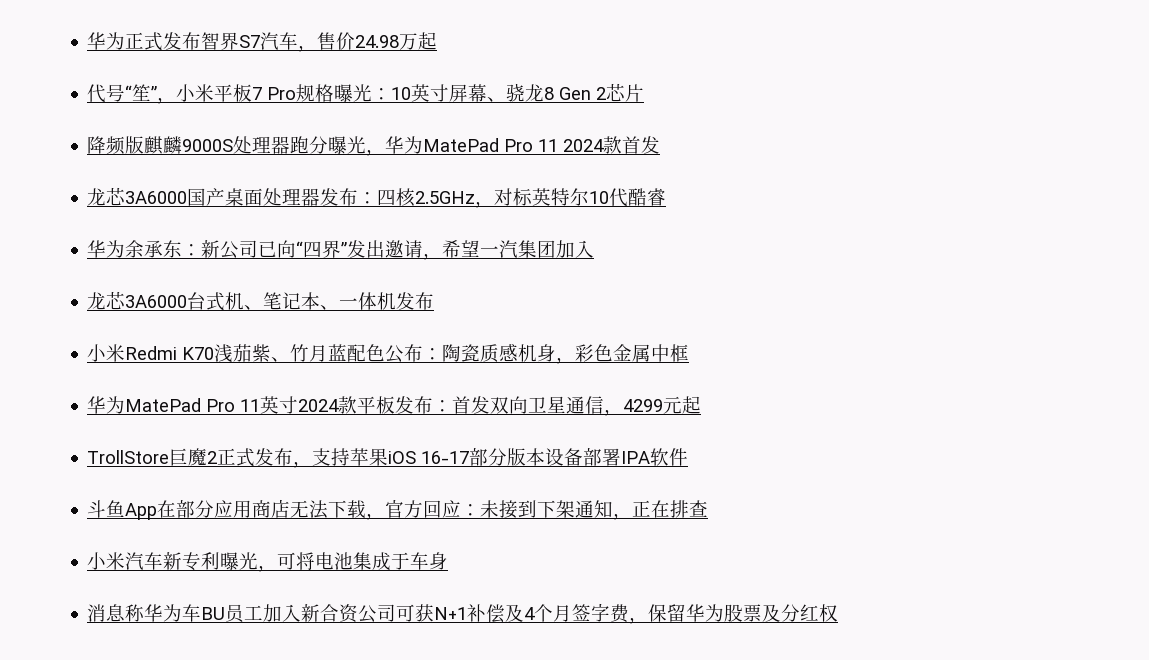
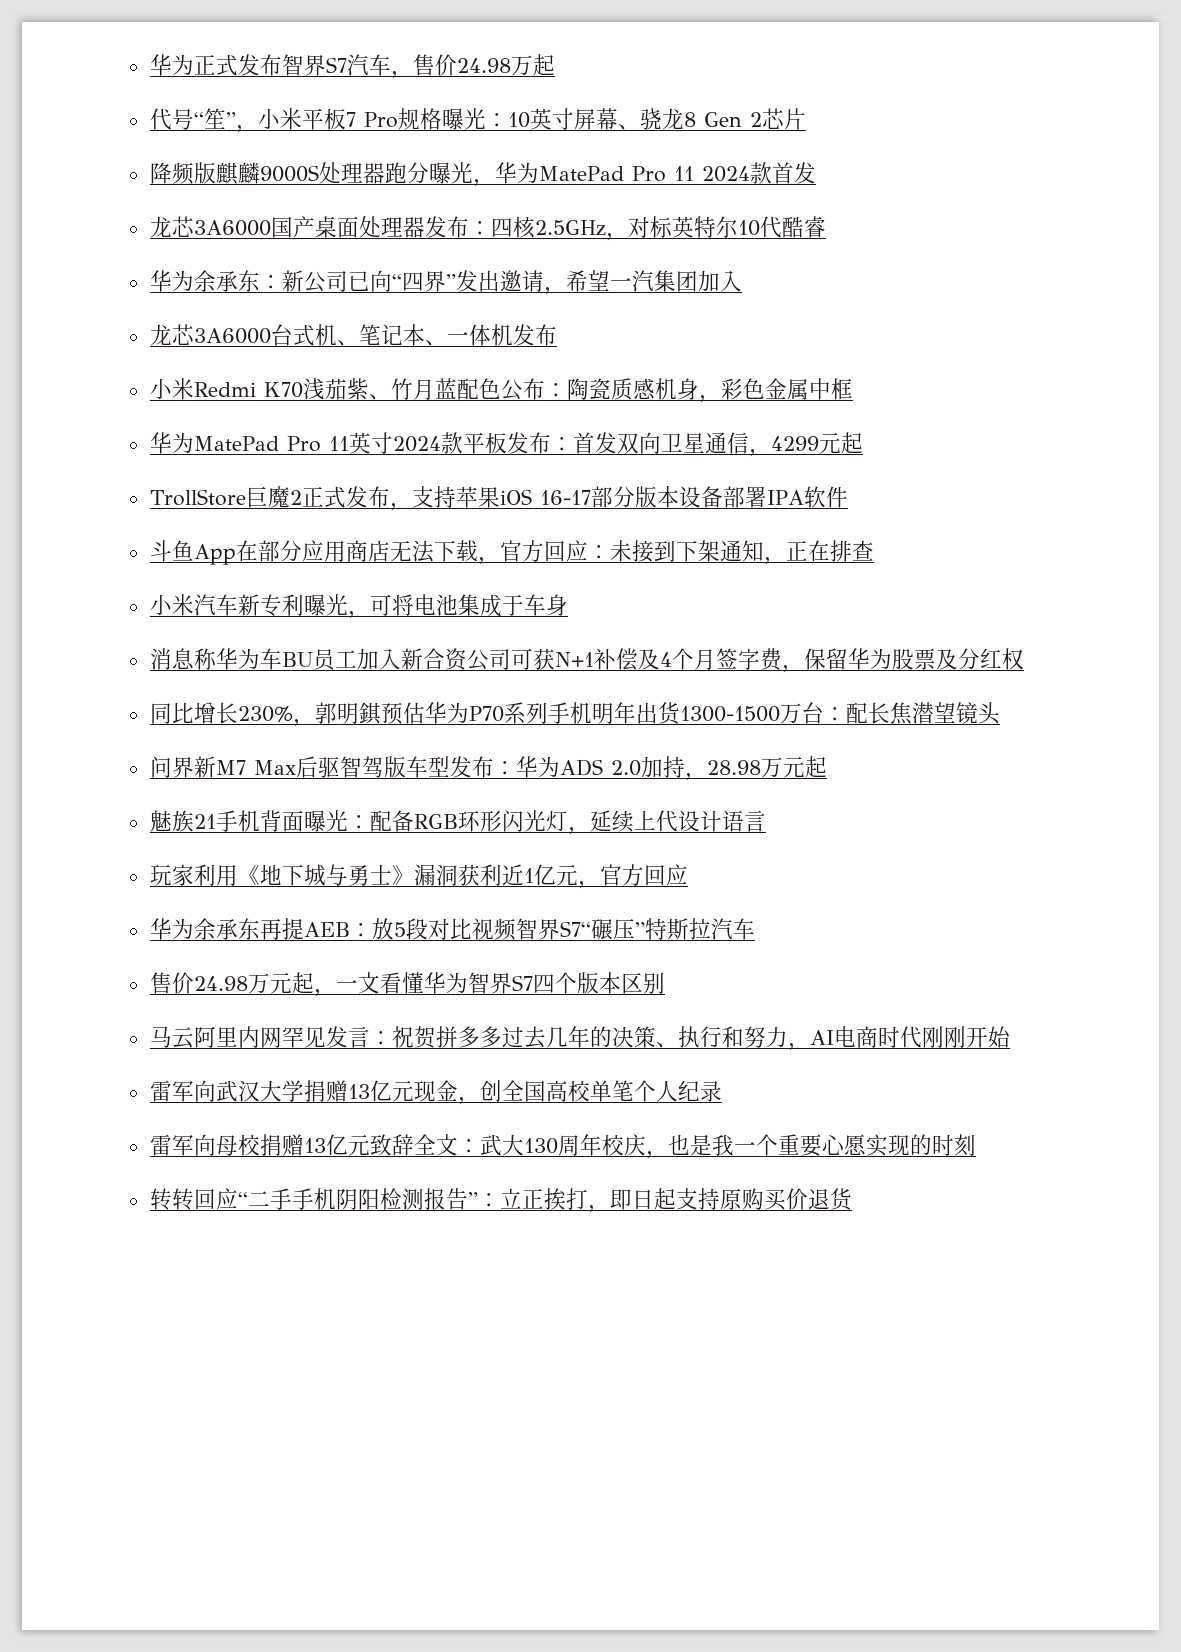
(839, 613) none -> [149,702,1000,727] [149,756,827,781] [149,810,766,835] [149,864,688,889] [149,918,755,941] [149,972,665,997] [149,1026,1011,1051] [149,1080,722,1105] [149,1134,976,1159] [149,1188,853,1213] // 同比增长230%，郭明錤预估华为P70系列手机明年出货1300-1500万台：配长焦潜望镜头 // 问界新M7 Max后驱智驾版车型发布：华为ADS 2.0加持，28.98万元起 // 魅族21手机背面曝光：配备RGB环形闪光灯，延续上代设计语言 // 玩家利用《地下城与勇士》漏洞获利近1亿元，官方回应 // 华为余承东再提AEB：放5段对比视频智界S7“碾压”特斯拉汽车 // 售价24.98万元起，一文看懂华为智界S7四个版本区别 // 马云阿里内网罕见发言：祝贺拼多多过去几年的决策、执行和努力，AI电商时代刚刚开始 // 雷军向武汉大学捐赠13亿元现金，创全国高校单笔个人纪录 // 雷军向母校捐赠13亿元致辞全文：武大130周年校庆，也是我一个重要心愿实现的时刻 // 转转回应“二手手机阴阳检测报告”：立正挨打，即日起支持原购买价退货

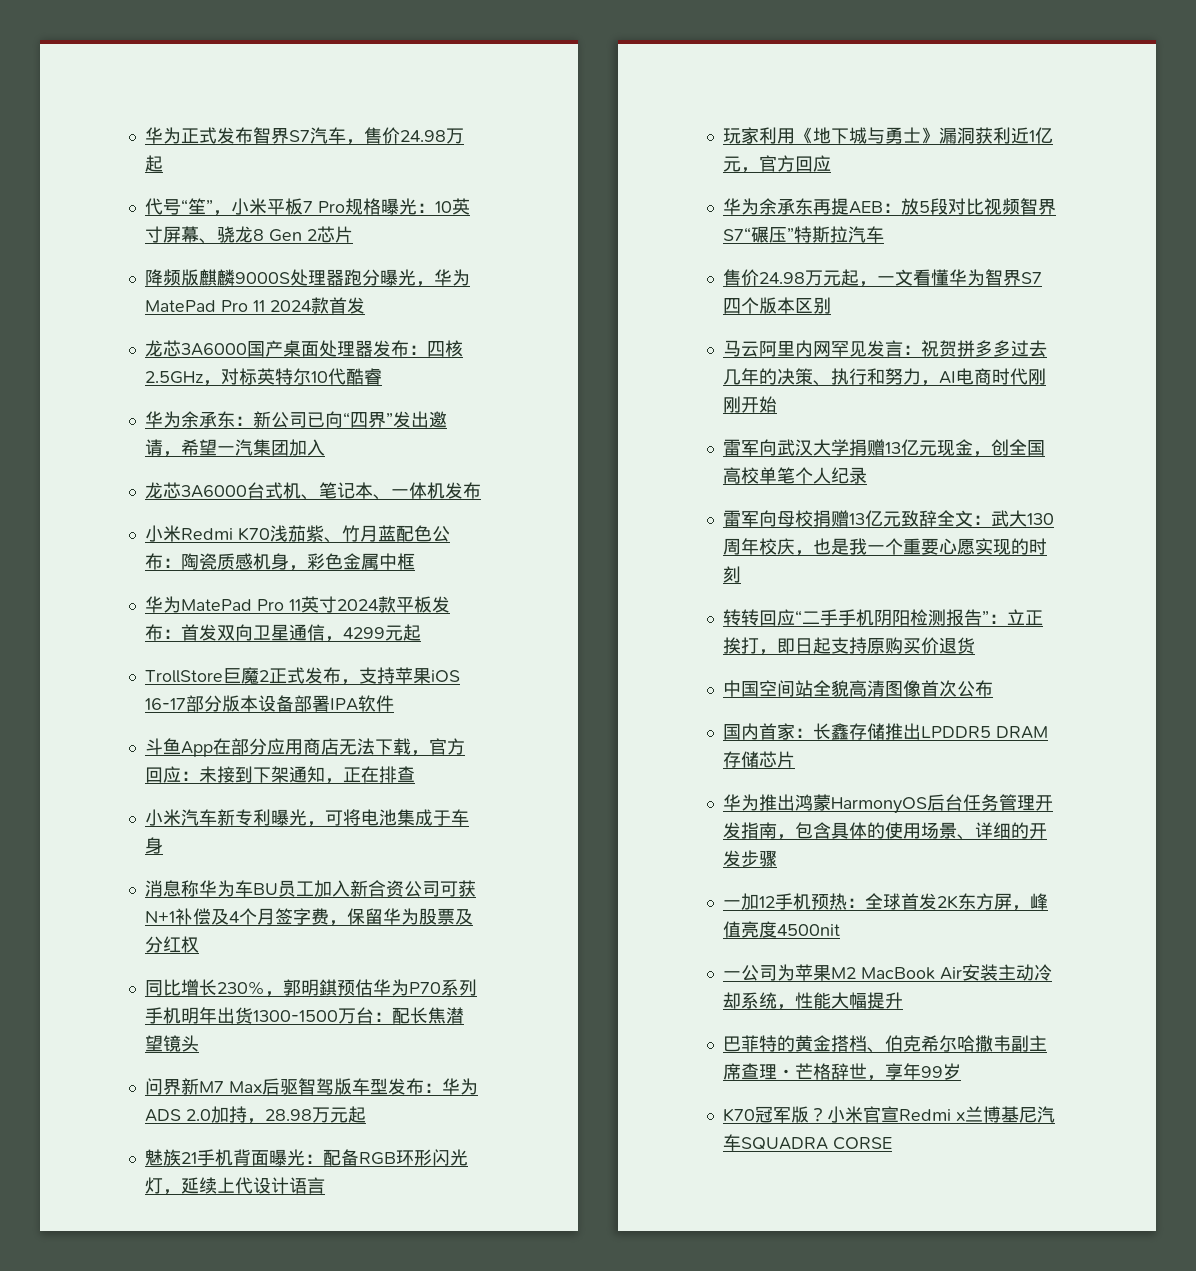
(853, 1199) none -> [722,680,993,697] [722,723,1048,740] [722,751,795,768] [722,794,1053,814] [722,822,1047,840] [722,850,777,867] [722,893,1048,911] [722,921,840,938] [722,964,1052,981] [722,992,903,1010] [722,1035,1047,1053] [722,1063,961,1081] [722,1106,1055,1123] [722,1134,892,1151] // 中国空间站全貌高清图像首次公布 // 国内首家：长鑫存储推出LPDDR5 DRAM存储芯片 // 华为推出鸿蒙HarmonyOS后台任务管理开发指南，包含具体的使用场景、详细的开发步骤 // 一加12手机预热：全球首发2K东方屏，峰值亮度4500nit // 一公司为苹果M2 MacBook Air安装主动冷却系统，性能大幅提升 // 巴菲特的黄金搭档、伯克希尔哈撒韦副主席查理・芒格辞世，享年99岁 // K70冠军版？小米官宣Redmi x兰博基尼汽车SQUADRA CORSE

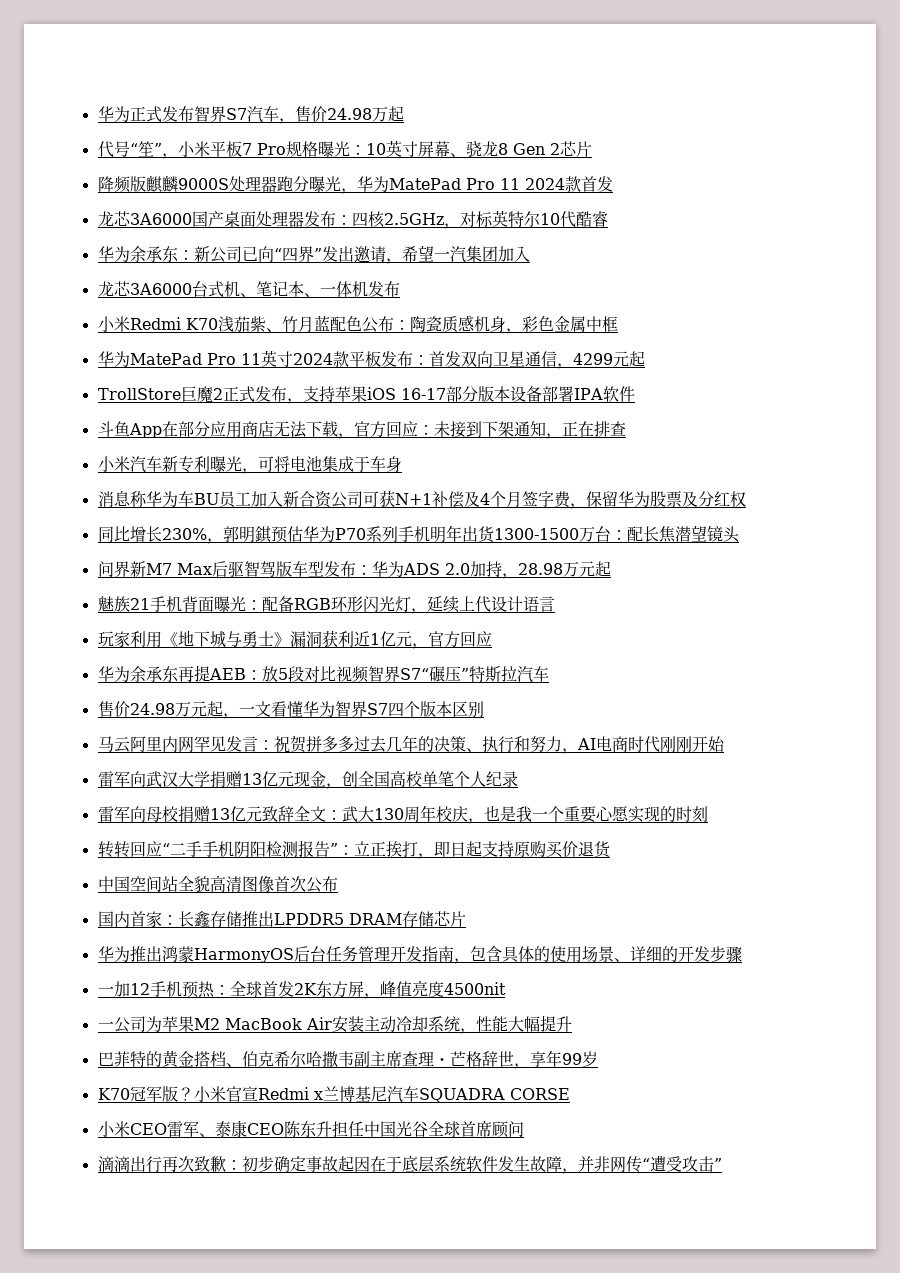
(892, 1143) none -> [97,1120,524,1138] [97,1155,722,1174] // 小米CEO雷军、泰康CEO陈东升担任中国光谷全球首席顾问 // 滴滴出行再次致歉：初步确定事故起因在于底层系统软件发生故障，并非网传“遭受攻击”

